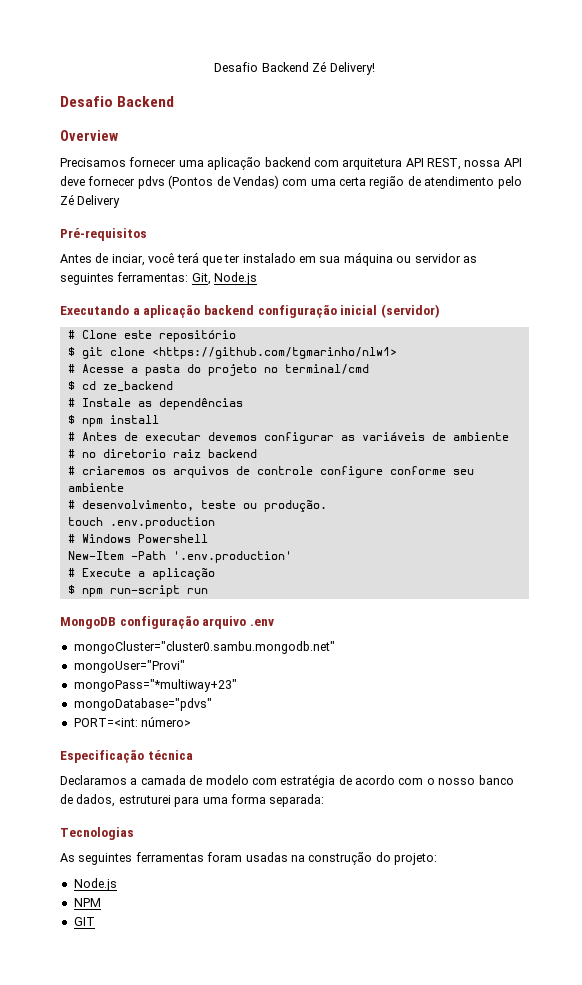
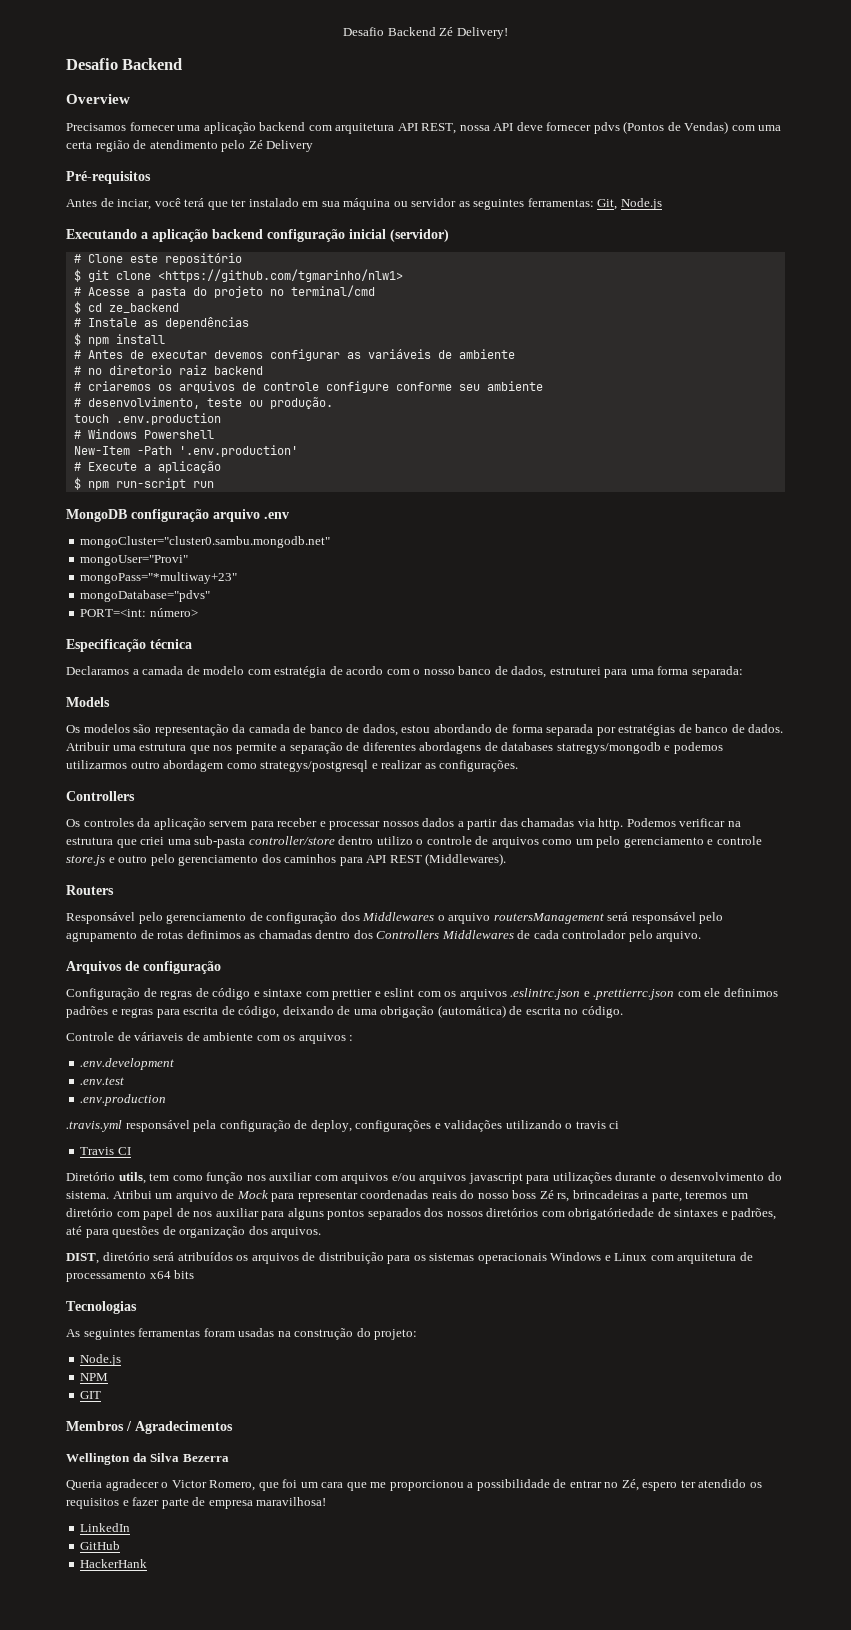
(325, 800) none -> [66,697,110,707] [66,724,784,736] [66,742,723,754] [66,760,519,772] [66,791,135,801] [66,818,741,830] [66,836,762,848] [66,853,507,866] [66,885,114,895] [66,912,724,924] [66,930,702,942] [66,961,221,974] [66,988,778,1000] [66,1005,623,1018] [66,1032,354,1044] [80,1058,175,1070] [80,1077,125,1085] [80,1094,167,1106] [66,1120,620,1132] [80,1147,131,1155] [66,1172,782,1184] [66,1190,748,1202] [66,1208,777,1220] [66,1226,322,1238] [66,1252,753,1264] [66,1270,195,1282] // Models // Os modelos são representação da camada de banco de dados, estou abordando de forma separada por estratégias de banco de dados. Atribuir uma estrutura que nos permite a separação de diferentes abordagens de databases statregys/mongodb e podemos utilizarmos outro abordagem como strategys/postgresql e realizar as configurações. // Controllers // Os controles da aplicação servem para receber e processar nossos dados a partir das chamadas via http. Podemos verificar na estrutura que criei uma sub-pasta controller/store dentro utilizo o controle de arquivos como um pelo gerenciamento e controle store.js e outro pelo gerenciamento dos caminhos para API REST (Middlewares). // Routers // Responsável pelo gerenciamento de configuração dos Middlewares o arquivo routersManagement será responsável pelo agrupamento de rotas definimos as chamadas dentro dos Controllers Middlewares de cada controlador pelo arquivo. // Arquivos de configuração // Configuração de regras de código e sintaxe com prettier e eslint com os arquivos .eslintrc.json e .prettierrc.json com ele definimos padrões e regras para escrita de código, deixando de uma obrigação (automática) de escrita no código. // Controle de váriaveis de ambiente com os arquivos : // .env.development // .env.test // .env.production // .travis.yml responsável pela configuração de deploy, configurações e validações utilizando o travis ci // Travis CI // Diretório utils, tem como função nos auxiliar com arquivos e/ou arquivos javascript para utilizações durante o desenvolvimento do sistema. Atribui um arquivo de Mock para representar coordenadas reais do nosso boss Zé rs, brincadeiras a parte, teremos um diretório com papel de nos auxiliar para alguns pontos separados dos nossos diretórios com obrigatóriedade de sintaxes e padrões, até para questões de organização dos arquivos. // DIST, diretório será atribuídos os arquivos de distribuição para os sistemas operacionais Windows e Linux com arquitetura de processamento x64 bits
(95, 921) none -> [66,1421,233,1434] [66,1453,229,1465] [66,1479,762,1491] [66,1497,327,1509] [80,1523,131,1532] [80,1541,121,1550] [80,1559,148,1568] // Membros / Agradecimentos // Wellington da Silva Bezerra // Queria agradecer o Victor Romero, que foi um cara que me proporcionou a possibilidade de entrar no Zé, espero ter atendido os requisitos e fazer parte de empresa maravilhosa! // LinkedIn // GitHub // HackerHank

